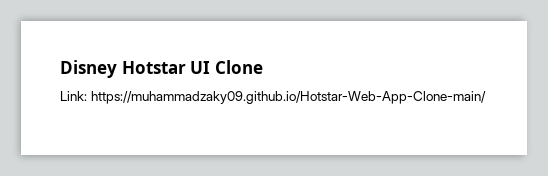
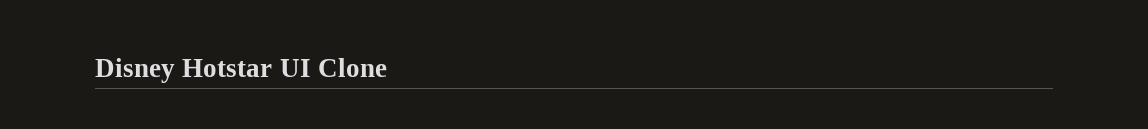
[60,91,486,104] // Link: https://muhammadzaky09.github.io/Hotstar-Web-App-Clone-main/ -> (387, 67) none

